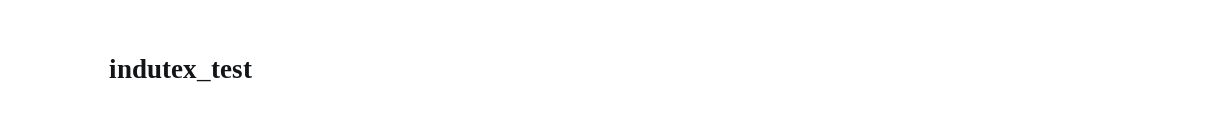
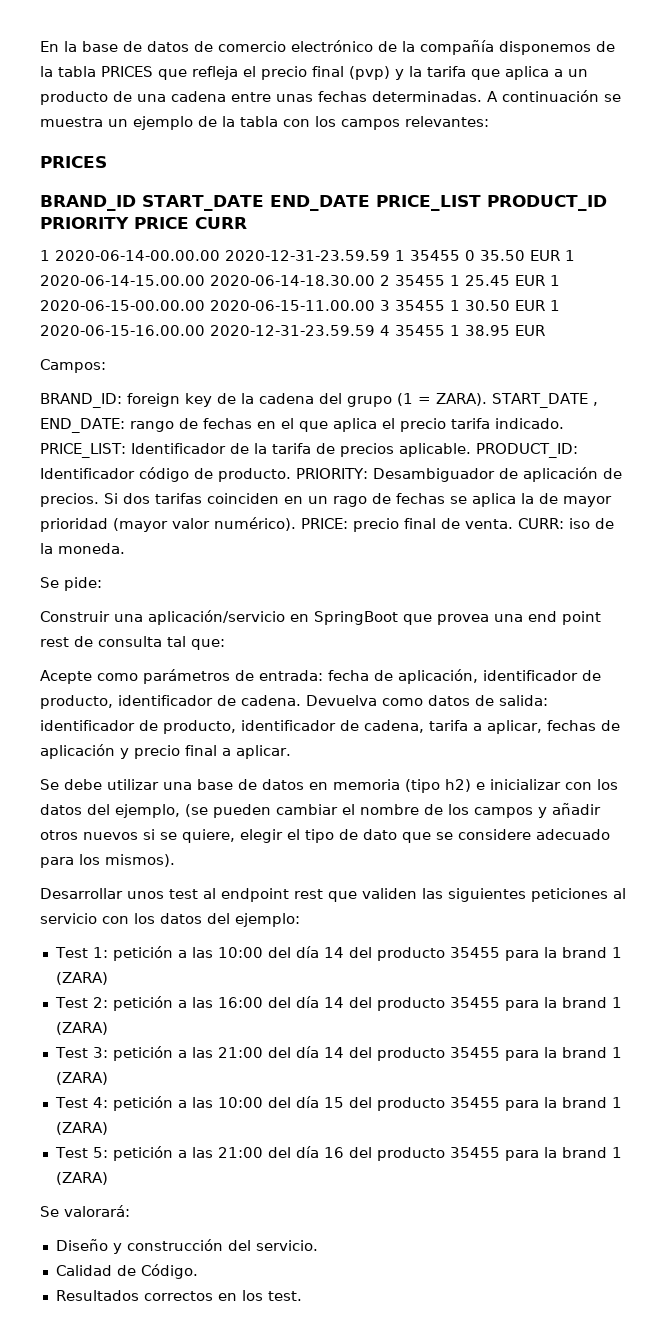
[109,59,252,82] indutex_test -> [40,40,615,55] [40,66,588,80] [40,90,621,105] [40,116,489,130] [40,156,107,168] [40,195,607,211] [40,217,247,229] [40,250,575,261] [40,275,560,286] [40,300,560,311] [40,325,545,336] [40,359,106,373] [40,393,598,408] [40,418,564,433] [40,443,578,458] [40,467,622,482] [40,493,612,507] [40,517,614,532] [40,543,125,554] [40,577,102,591] [40,610,601,625] [40,636,225,650] [40,669,601,684] [40,695,548,709] [40,720,620,734] [40,744,291,759] [40,779,618,793] [40,803,601,818] [40,829,610,843] [40,854,175,868] [40,888,626,902] [40,913,300,927] [54,946,622,961] [55,972,108,985] [54,996,622,1011] [55,1022,108,1035] [54,1046,622,1061] [55,1072,108,1085] [54,1096,622,1111] [55,1122,108,1135] [54,1146,622,1161] [55,1172,108,1185] [40,1205,130,1217] [55,1239,318,1254] [55,1264,198,1279] [55,1290,302,1301] En la base de datos de comercio electrónico de la compañía disponemos de la tabla PRICES que refleja el precio final (pvp) y la tarifa que aplica a un producto de una cadena entre unas fechas determinadas. A continuación se muestra un ejemplo de la tabla con los campos relevantes: // PRICES // BRAND_ID START_DATE END_DATE PRICE_LIST PRODUCT_ID PRIORITY PRICE CURR // 1 2020-06-14-00.00.00 2020-12-31-23.59.59 1 35455 0 35.50 EUR 1 2020-06-14-15.00.00 2020-06-14-18.30.00 2 35455 1 25.45 EUR 1 2020-06-15-00.00.00 2020-06-15-11.00.00 3 35455 1 30.50 EUR 1 2020-06-15-16.00.00 2020-12-31-23.59.59 4 35455 1 38.95 EUR // Campos: // BRAND_ID: foreign key de la cadena del grupo (1 = ZARA). START_DATE , END_DATE: rango de fechas en el que aplica el precio tarifa indicado. PRICE_LIST: Identificador de la tarifa de precios aplicable. PRODUCT_ID: Identificador código de producto. PRIORITY: Desambiguador de aplicación de precios. Si dos tarifas coinciden en un rago de fechas se aplica la de mayor prioridad (mayor valor numérico). PRICE: precio final de venta. CURR: iso de la moneda. // Se pide: // Construir una aplicación/servicio en SpringBoot que provea una end point rest de consulta tal que: // Acepte como parámetros de entrada: fecha de aplicación, identificador de producto, identificador de cadena. Devuelva como datos de salida: identificador de producto, identificador de cadena, tarifa a aplicar, fechas de aplicación y precio final a aplicar. // Se debe utilizar una base de datos en memoria (tipo h2) e inicializar con los datos del ejemplo, (se pueden cambiar el nombre de los campos y añadir otros nuevos si se quiere, elegir el tipo de dato que se considere adecuado para los mismos). // Desarrollar unos test al endpoint rest que validen las siguientes peticiones al servicio con los datos del ejemplo: // Test 1: petición a las 10:00 del día 14 del producto 35455 para la brand 1 (ZARA) // Test 2: petición a las 16:00 del día 14 del producto 35455 para la brand 1 (ZARA) // Test 3: petición a las 21:00 del día 14 del producto 35455 para la brand 1 (ZARA) // Test 4: petición a las 10:00 del día 15 del producto 35455 para la brand 1 (ZARA) // Test 5: petición a las 21:00 del día 16 del producto 35455 para la brand 1 (ZARA) // Se valorará: // Diseño y construcción del servicio. // Calidad de Código. // Resultados correctos en los test.

